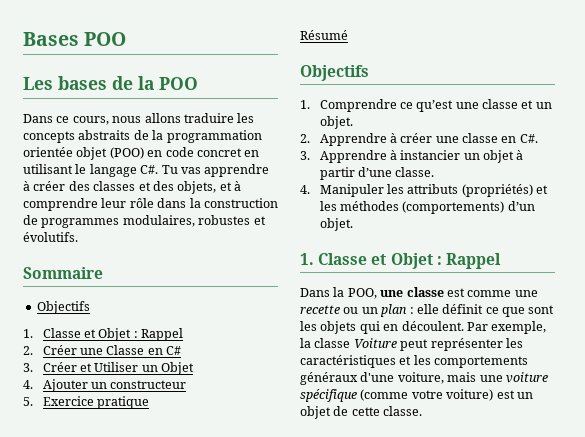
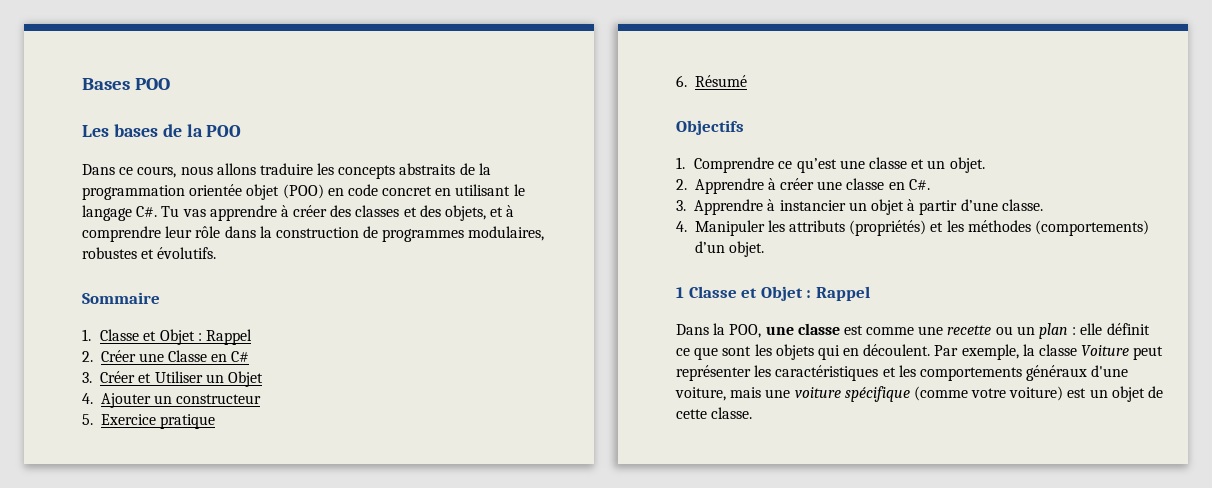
[36,301,90,314] // Objectifs -> (160, 298) none
(149, 402) none -> [676,75,687,87] 6.
[300,253,314,265] 1. -> [676,287,684,298] 1

